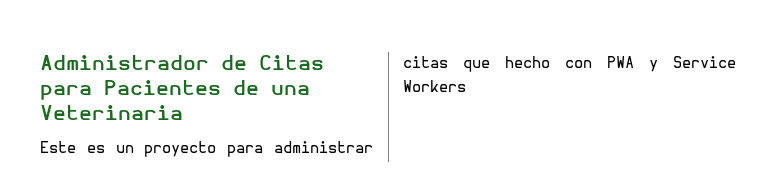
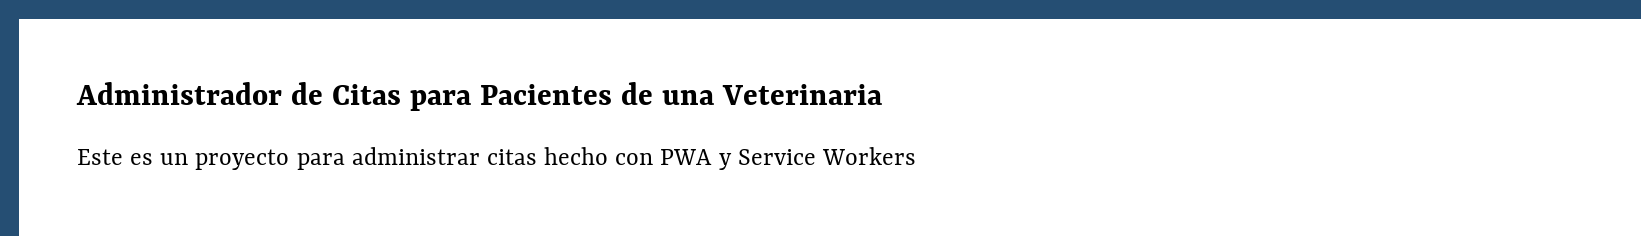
[463,60,490,72] que -> (537, 157) none

